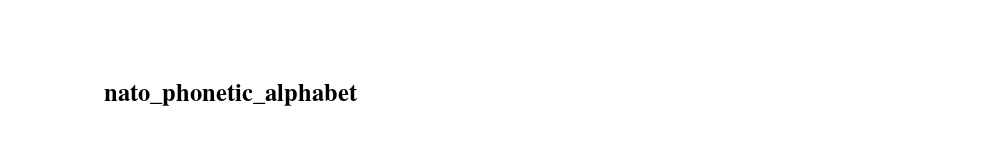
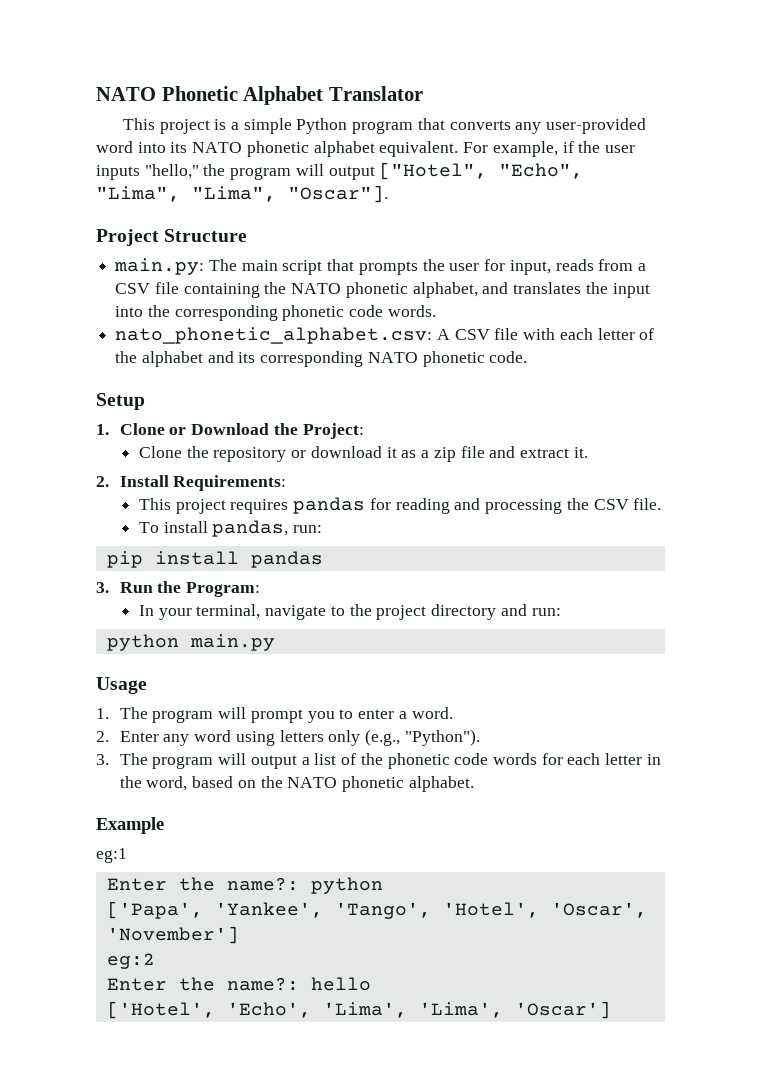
[104,84,358,106] nato_phonetic_alphabet -> [96,86,423,105] [122,118,647,134] [96,141,635,157] [96,162,584,180] [96,185,388,203] [96,229,248,246] [114,258,646,275] [115,282,650,298] [115,305,436,321] [115,327,655,344] [115,351,528,367] [96,393,145,410] [96,423,364,439] [139,446,588,462] [96,475,287,491] [139,497,662,514] [139,520,323,537] [106,551,323,568] [96,581,261,597] [139,604,561,620] [106,634,275,651] [96,677,147,694] [96,707,453,723] [96,729,480,746] [96,753,661,769] [119,776,474,792] [96,817,164,834] [96,848,127,863] [106,877,383,894] [106,901,647,919] [106,926,239,944] [106,953,155,969] [106,977,371,991] [106,1001,611,1019] NATO Phonetic Alphabet Translator // This project is a simple Python program that converts any user-provided word into its NATO phonetic alphabet equivalent. For example, if the user inputs "hello," the program will output ["Hotel", "Echo", "Lima", "Lima", "Oscar"]. // Project Structure // main.py: The main script that prompts the user for input, reads from a CSV file containing the NATO phonetic alphabet, and translates the input into the corresponding phonetic code words. // nato_phonetic_alphabet.csv: A CSV file with each letter of the alphabet and its corresponding NATO phonetic code. // Setup // 1. Clone or Download the Project: // Clone the repository or download it as a zip file and extract it. // 2. Install Requirements: // This project requires pandas for reading and processing the CSV file. // To install pandas, run: // pip install pandas // 3. Run the Program: // In your terminal, navigate to the project directory and run: // python main.py // Usage // 1. The program will prompt you to enter a word. // 2. Enter any word using letters only (e.g., "Python"). // 3. The program will output a list of the phonetic code words for each letter in the word, based on the NATO phonetic alphabet. // Example // eg:1 // Enter the name?: python // ['Papa', 'Yankee', 'Tango', 'Hotel', 'Oscar', 'November'] // eg:2 // Enter the name?: hello // ['Hotel', 'Echo', 'Lima', 'Lima', 'Oscar']

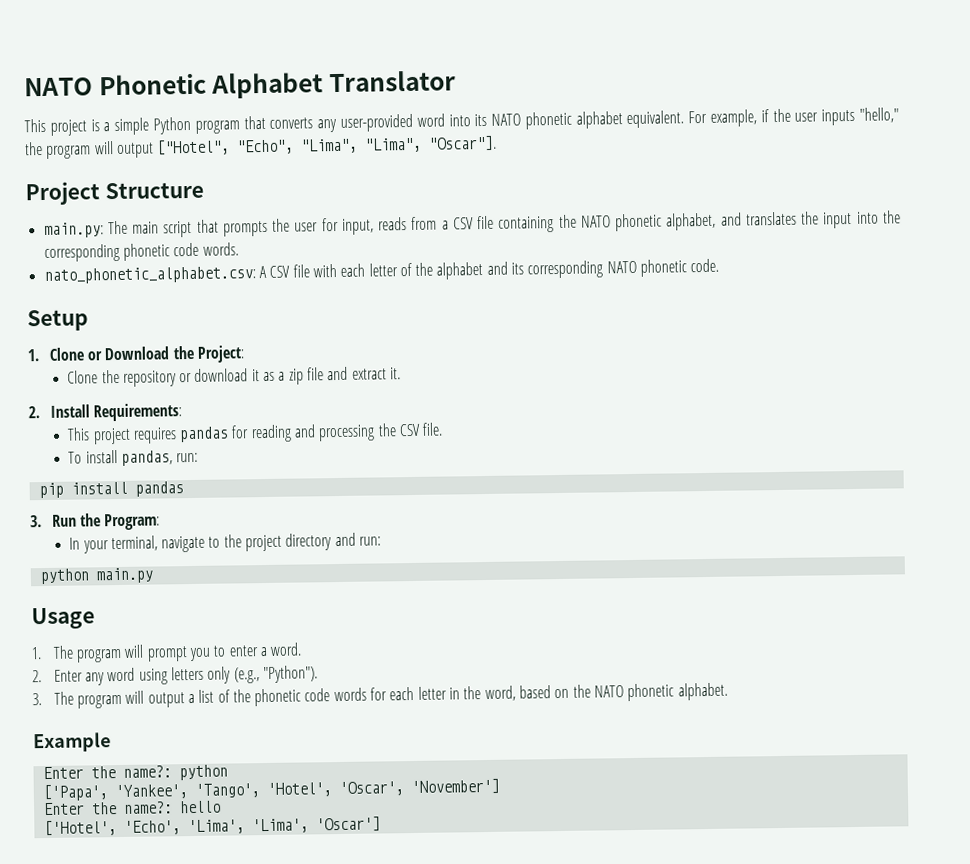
[96,848,127,863] // eg:1 -> (111, 742) none
[106,953,155,969] // eg:2 -> (500, 787) none

